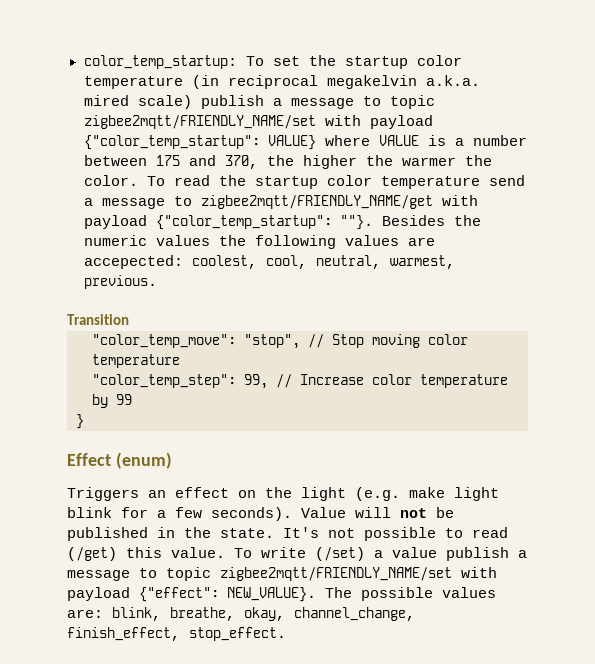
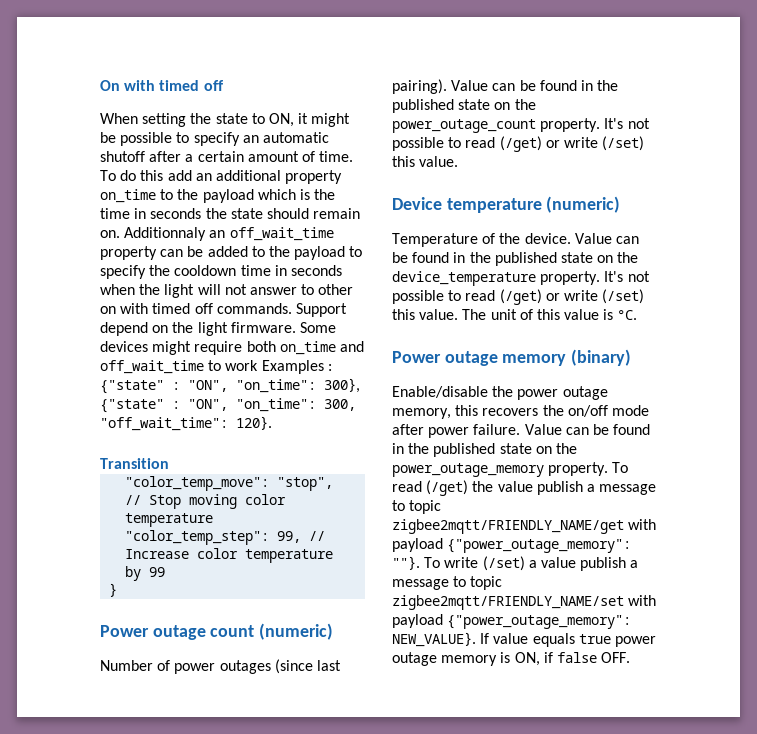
[83,55,462,69] [83,75,480,89] [83,95,435,109] [83,115,433,129] [83,135,527,150] [83,155,492,169] [83,175,525,189] [83,195,478,209] [83,215,481,230] [83,235,435,249] [83,255,455,269] [83,275,157,289] color_temp_startup: To set the startup color temperature (in reciprocal megakelvin a.k.a. mired scale) publish a message to topic zigbee2mqtt/FRIENDLY_NAME/set with payload {"color_temp_startup": VALUE} where VALUE is a number between 175 and 370, the higher the warmer the color. To read the startup color temperature send a message to zigbee2mqtt/FRIENDLY_NAME/get with payload {"color_temp_startup": ""}. Besides the numeric values the following values are accepected: coolest, cool, neutral, warmest, previous. -> [100,80,224,91] [100,113,351,127] [100,132,329,146] [100,151,354,162] [100,170,343,184] [100,189,336,203] [100,208,361,219] [100,227,334,241] [100,246,363,260] [100,265,342,279] [100,284,354,298] [100,303,347,317] [100,322,336,336] [100,341,364,355] [100,360,332,374] [100,378,360,394] [100,398,356,413] [100,416,272,431] On with timed off // When setting the state to ON, it might be possible to specify an automatic shutoff after a certain amount of time. To do this add an additional property on_time to the payload which is the time in seconds the state should remain on. Additionnaly an off_wait_time property can be added to the payload to specify the cooldown time in seconds when the light will not answer to other on with timed off commands. Support depend on the light firmware. Some devices might require both on_time and off_wait_time to work Examples : {"state" : "ON", "on_time": 300}, {"state" : "ON", "on_time": 300, "off_wait_time": 120}.
[67,452,172,469] [67,487,499,501] [67,507,454,521] [67,527,508,541] [67,547,225,561] Effect (enum) // Triggers an effect on the light (e.g. make light blink for a few seconds). Value will not be published in the state. It's not possible to read (/get) this value. -> [100,623,334,640] [100,659,341,674] [392,79,619,94] [392,99,536,113] [392,118,650,133] [392,136,645,152] [392,156,459,167] [392,196,621,213] [392,233,639,247] [392,252,639,266] [392,271,650,286] [392,289,645,305] [392,309,638,320] [392,349,632,366] [392,386,608,400] [392,405,649,419] [392,424,651,438] [392,443,577,457] [392,462,629,477] [392,480,657,496] [392,500,442,514] [392,519,657,534] [392,538,632,553] [392,556,420,570] Power outage count (numeric) // Number of power outages (since last pairing). Value can be found in the published state on the power_outage_count property. It's not possible to read (/get) or write (/set) this value. // Device temperature (numeric) // Temperature of the device. Value can be found in the published state on the device_temperature property. It's not possible to read (/get) or write (/set) this value. The unit of this value is °C. // Power outage memory (binary) // Enable/disable the power outage memory, this recovers the on/off mode after power failure. Value can be found in the published state on the power_outage_memory property. To read (/get) the value publish a message to topic zigbee2mqtt/FRIENDLY_NAME/get with payload {"power_outage_memory": ""}.
[139,587,496,602] [67,607,415,621] [67,627,286,641] {"effect": NEW_VALUE}. The possible values are: blink, breathe, okay, channel_change, finish_effect, stop_effect. -> [447,615,632,629] [392,632,656,647] [392,652,631,666] {"power_outage_memory": NEW_VALUE}. If value equals true power outage memory is ON, if false OFF.

